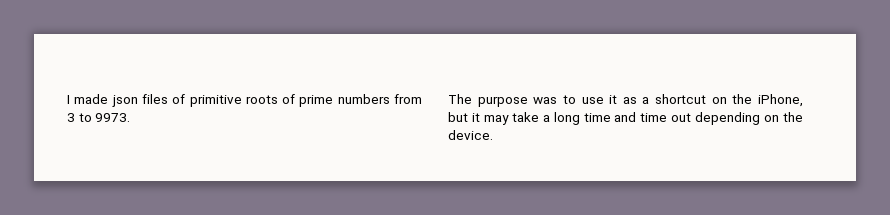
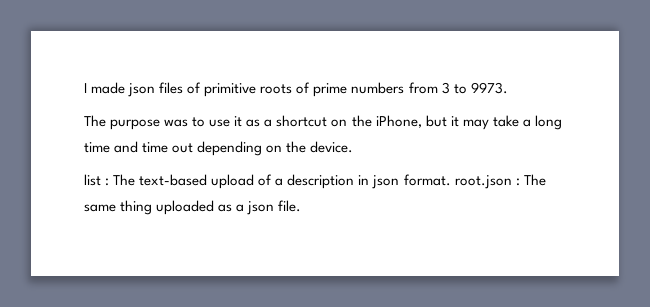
(493, 135) none -> [84,174,546,189] [84,200,302,215] // list : The text-based upload of a description in json format. root.json : The same thing uploaded as a json file.

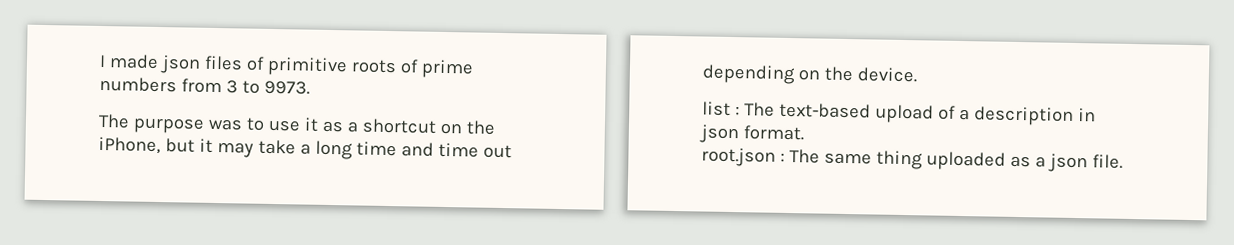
(451, 180) none -> (804, 133) //

